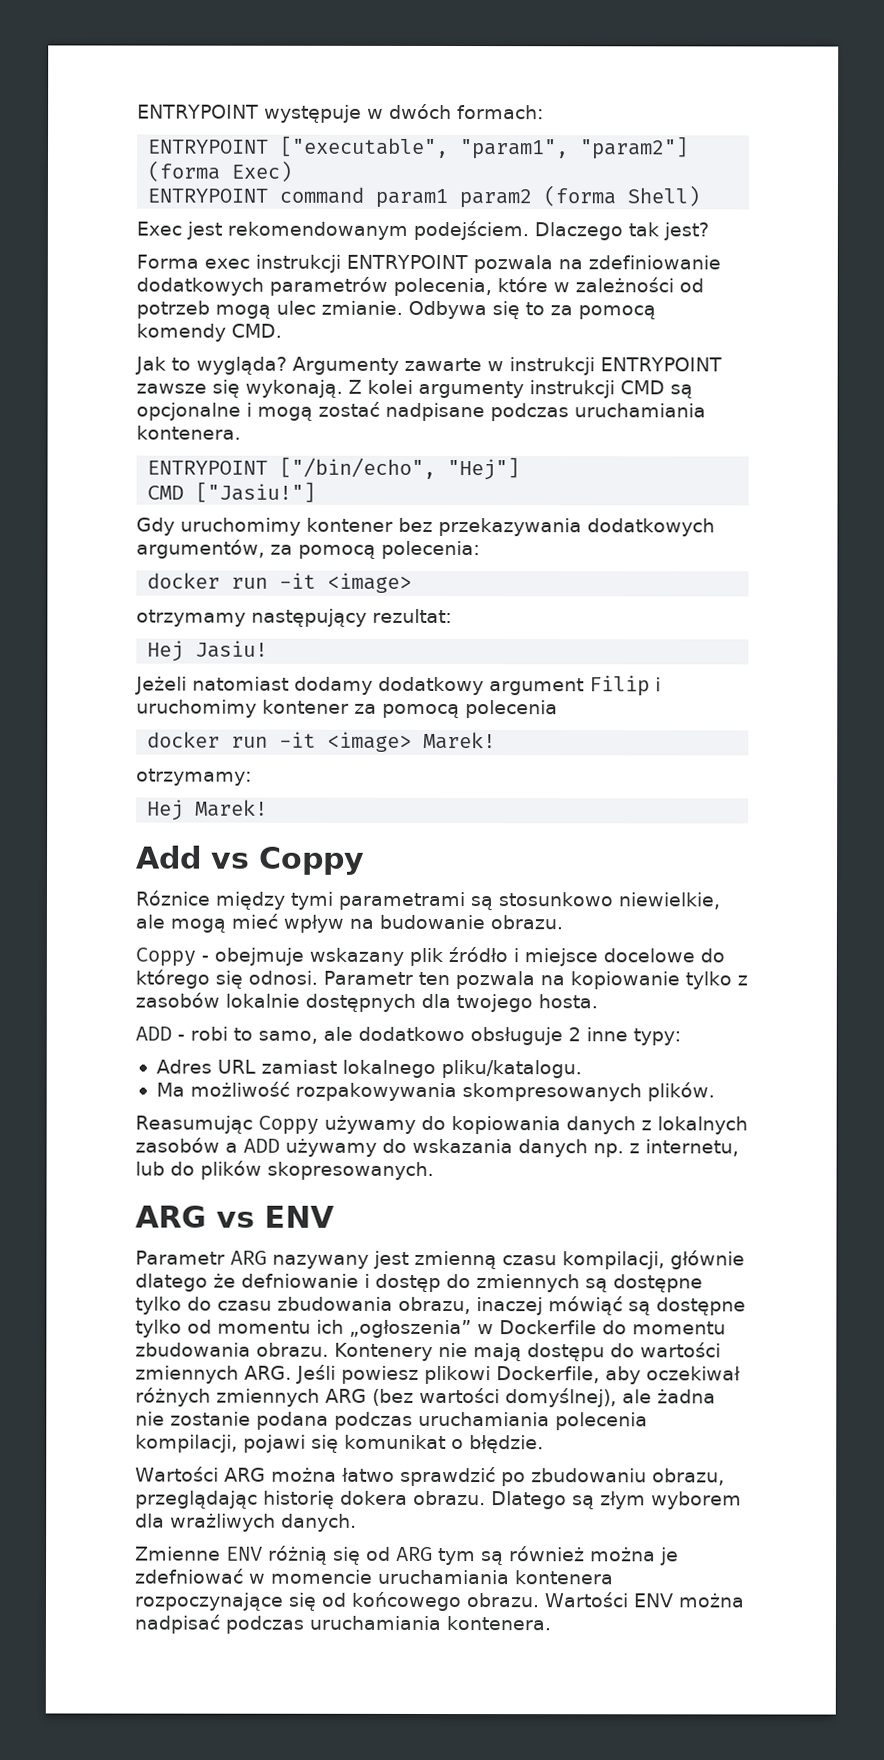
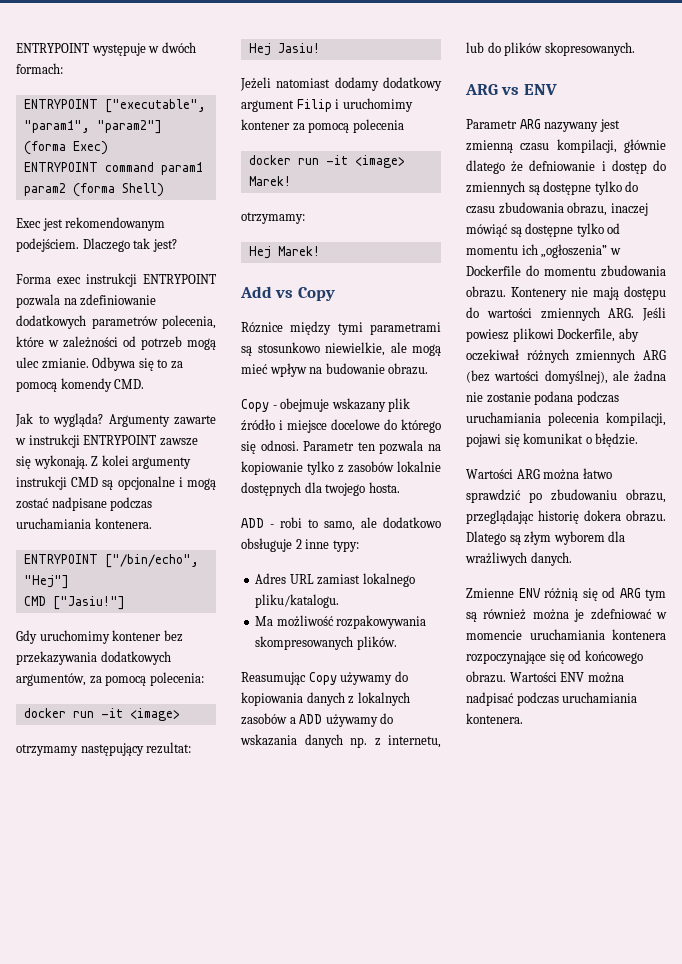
[259,846,365,875] Coppy -> [297,287,335,301] Copy
[135,947,196,967] Coppy -> [241,399,269,412] Copy
[257,1115,319,1135] Coppy -> [308,672,337,685] Copy

